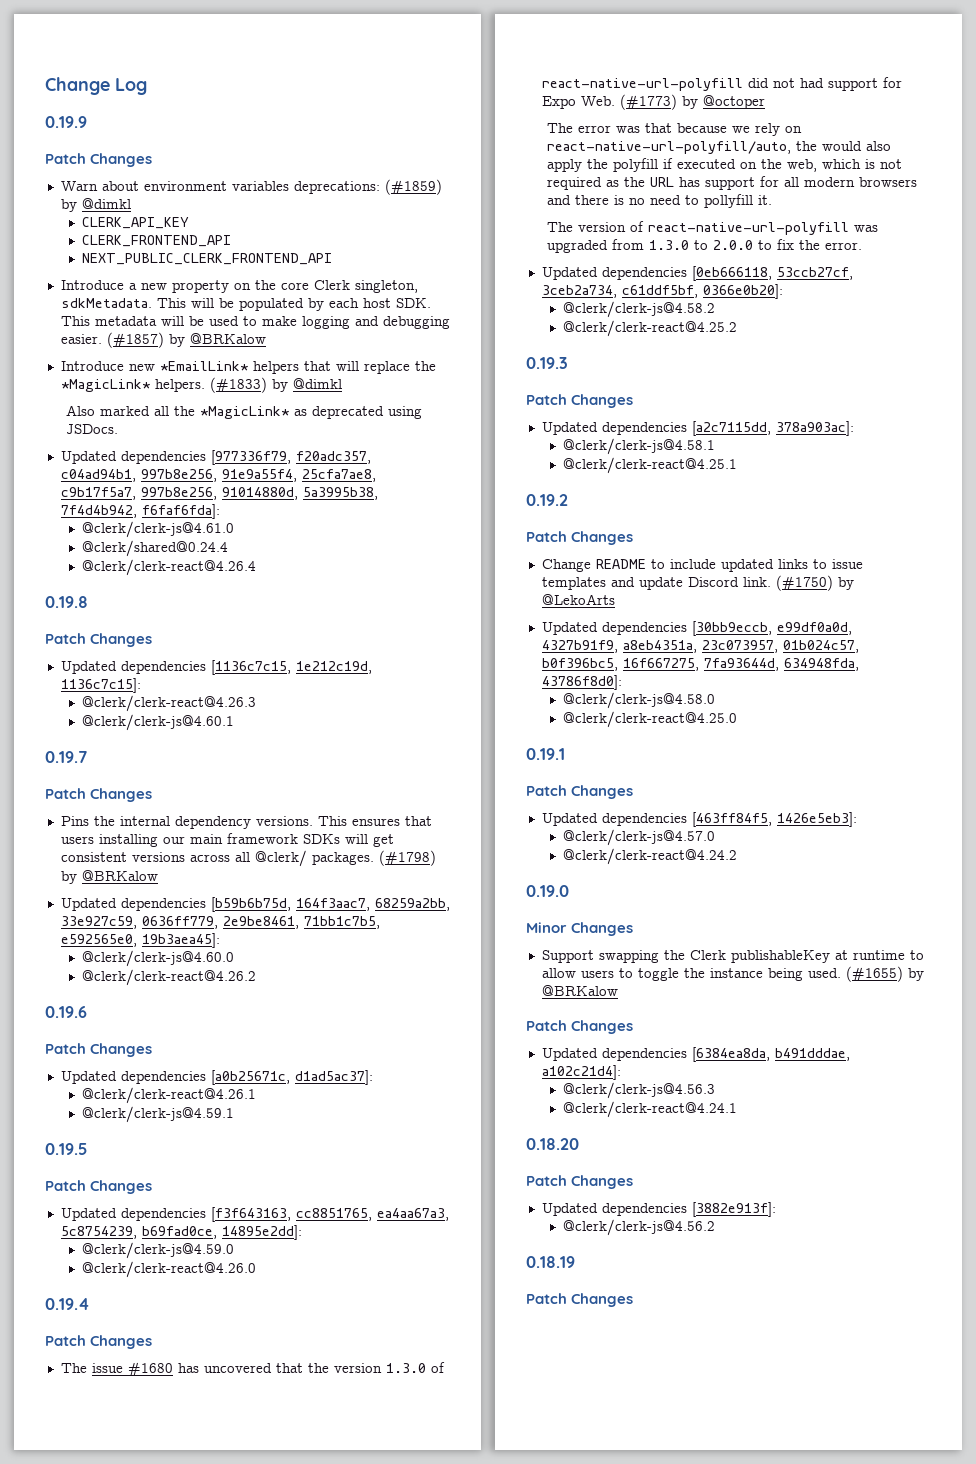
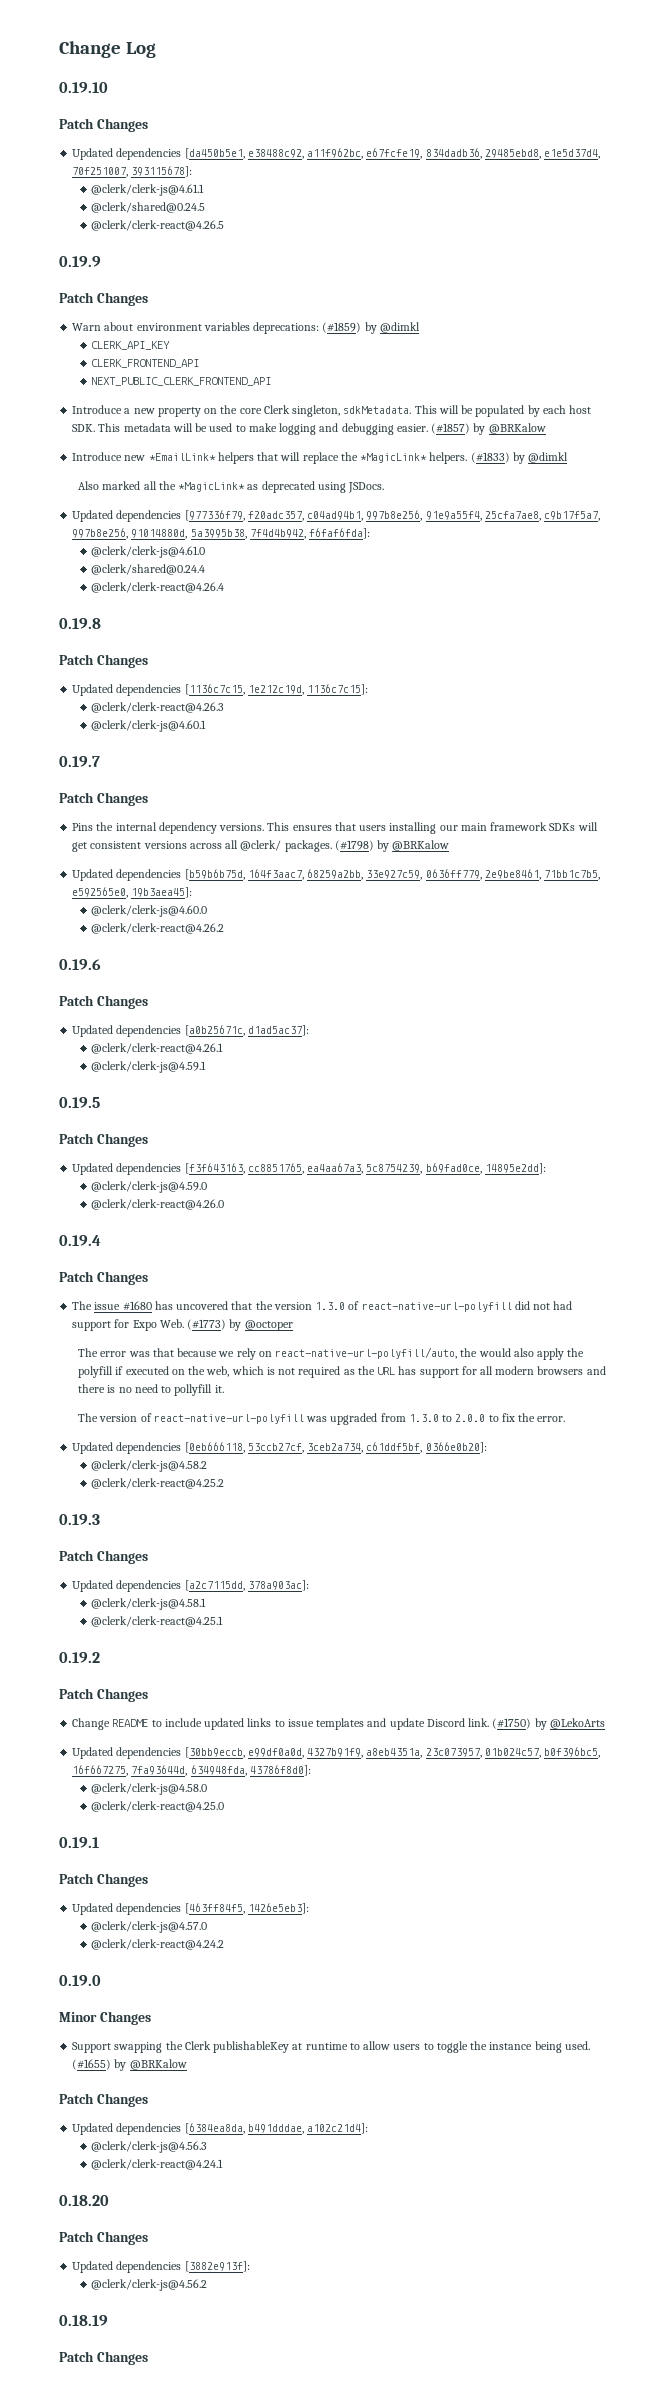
(147, 86) none -> [59,82,108,93] [59,118,148,132] [72,148,601,160] [72,166,193,177] [91,184,205,196] [91,202,206,213] [91,220,225,231] // 0.19.10 // Patch Changes // Updated dependencies [da450b5e1, e38488c92, a11f962bc, e67fcfe19, 834dadb36, 29485ebd8, e1e5d37d4, 70f251007, 393115678]: // @clerk/clerk-js@4.61.1 // @clerk/shared@0.24.5 // @clerk/clerk-react@4.26.5

